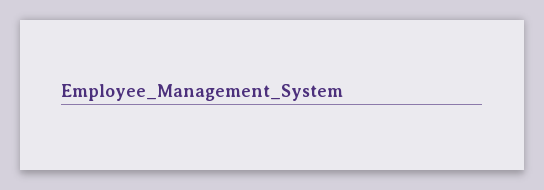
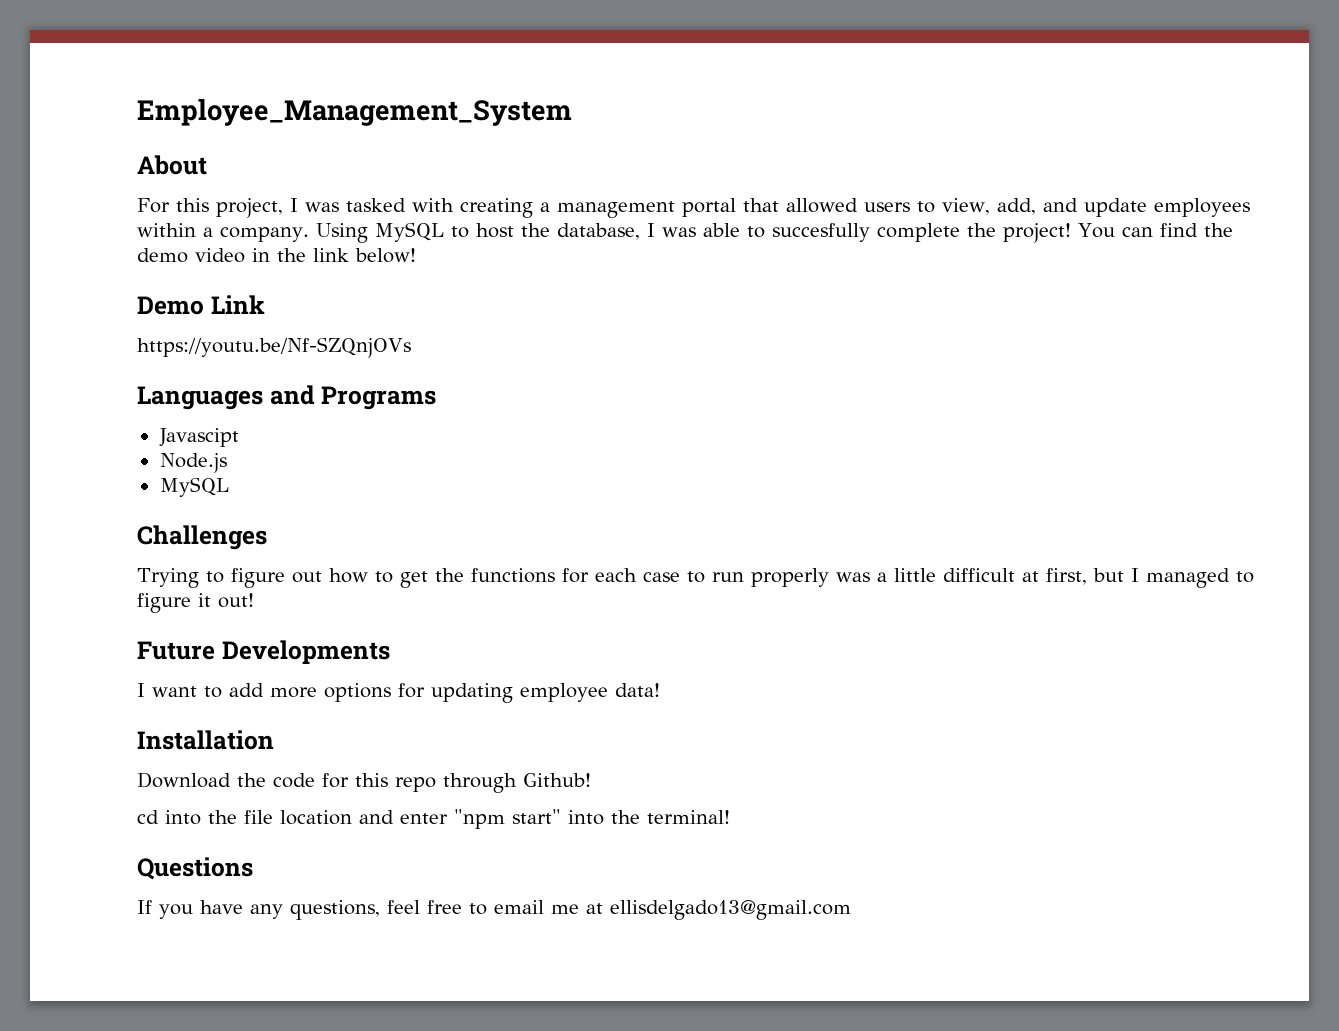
(343, 92) none -> [137,155,207,175] [137,198,1250,218] [137,222,1233,243] [137,248,416,263] [137,295,265,315] [137,337,411,358] [137,385,437,410] [158,428,239,447] [159,453,227,473] [159,477,229,497] [137,525,267,550] [137,568,1254,588] [137,593,254,613] [137,640,390,664] [137,683,660,703] [137,730,274,750] [137,772,591,793] [137,809,730,829] [137,857,253,880] [137,900,851,920] // About // For this project, I was tasked with creating a management portal that allowed users to view, add, and update employees within a company. Using MySQL to host the database, I was able to succesfully complete the project! You can find the demo video in the link below! // Demo Link // https://youtu.be/Nf-SZQnjOVs // Languages and Programs // Javascipt // Node.js // MySQL // Challenges // Trying to figure out how to get the functions for each case to run properly was a little difficult at first, but I managed to figure it out! // Future Developments // I want to add more options for updating employee data! // Installation // Download the code for this repo through Github! // cd into the file location and enter "npm start" into the terminal! // Questions // If you have any questions, feel free to email me at ellisdelgado13@gmail.com

